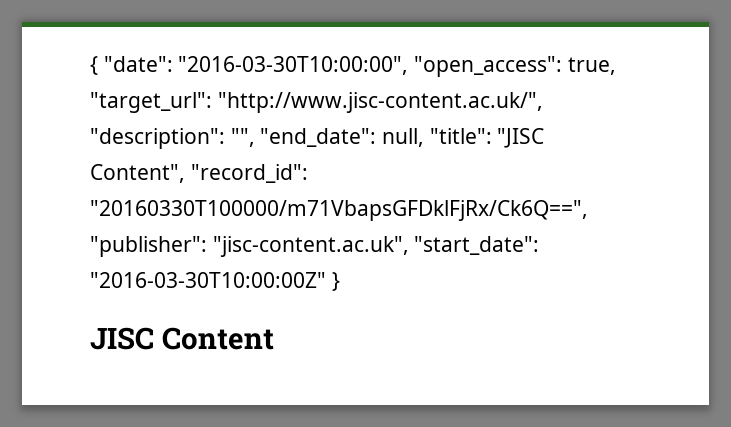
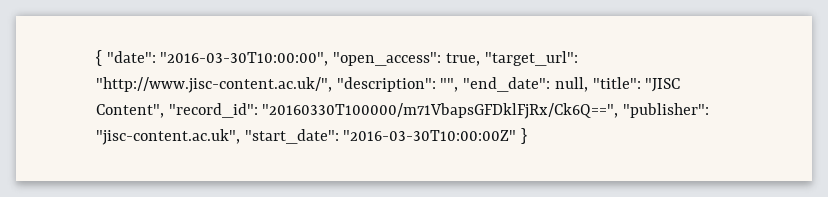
[90,327,274,350] // JISC Content -> (528, 136) none

